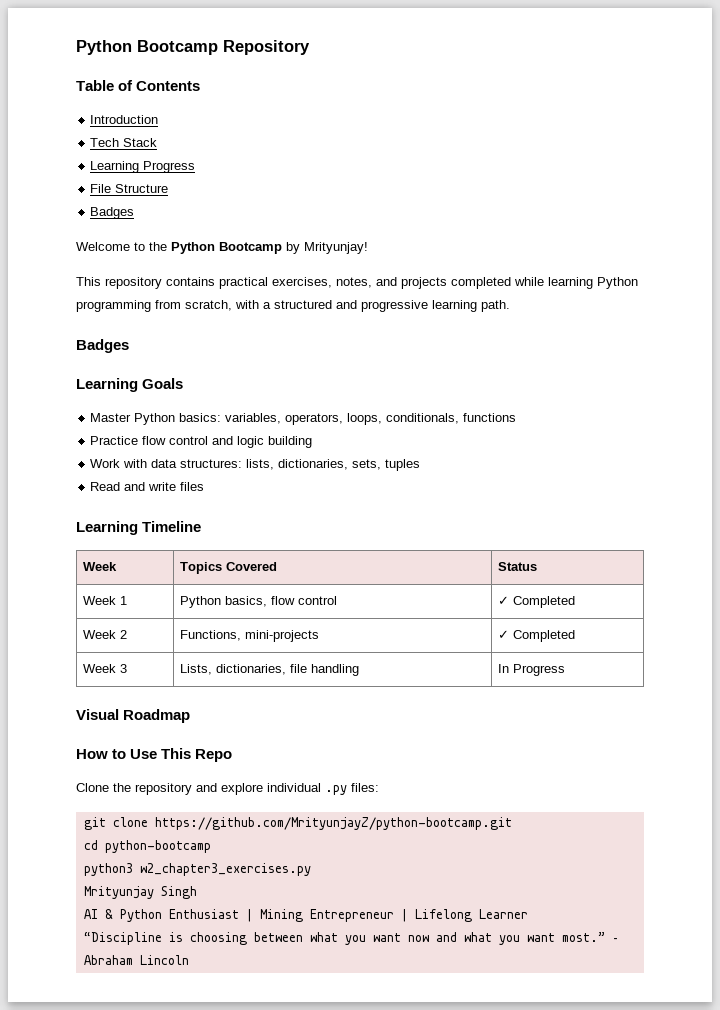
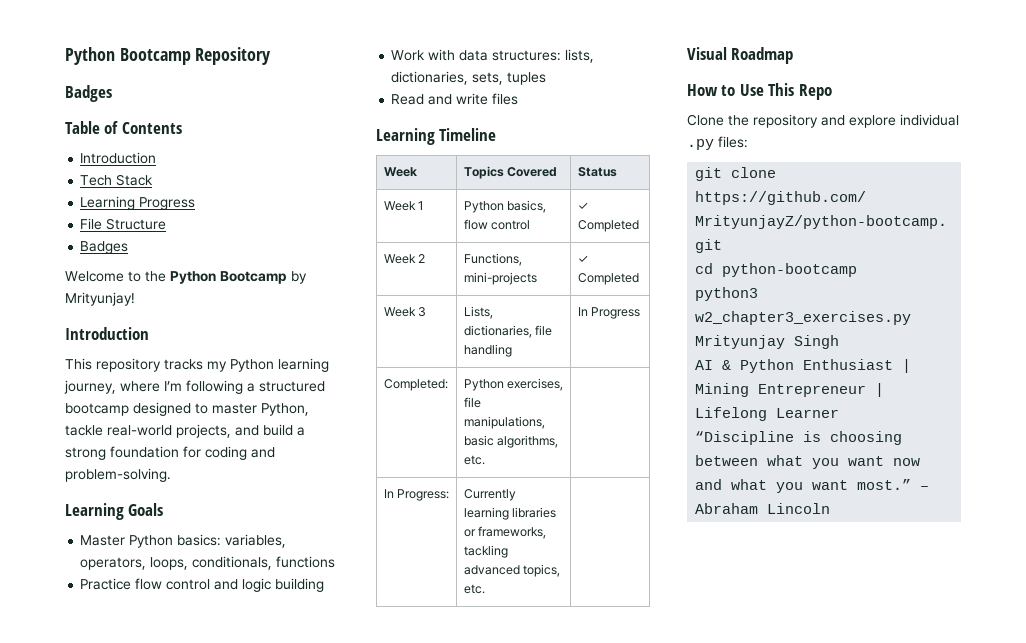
(310, 47) none -> [65,85,112,102] // Badges
(368, 248) none -> [65,327,149,340] // Introduction
[166,277,638,289] [76,300,510,312] [76,339,129,353] contains practical exercises, notes, and projects completed while learning Python programming from scratch, with a structured and progressive learning path. // Badges -> [164,358,329,372] [64,380,325,394] [65,402,309,416] [65,424,305,438] [65,446,275,460] [65,468,171,482] tracks my Python learning journey, where I’m following a structured bootcamp designed to master Python, tackle real-world projects, and build a strong foundation for coding and problem-solving.
(566, 670) none -> [383,379,448,391] [463,378,564,391] [463,397,481,408] [463,416,545,429] [463,435,559,448] [463,455,485,465] [383,489,450,501] [463,489,516,501] [463,507,557,520] [463,526,547,539] [463,545,508,558] [463,564,561,577] [463,584,485,594] // Completed: | Python exercises, file manipulations, basic algorithms, etc. | // In Progress: | Currently learning libraries or frameworks, tackling advanced topics, etc. |

